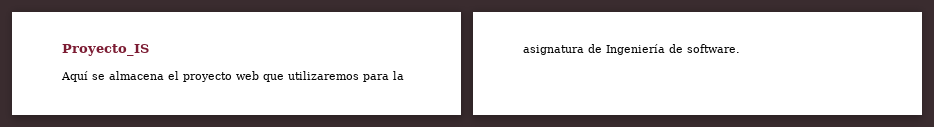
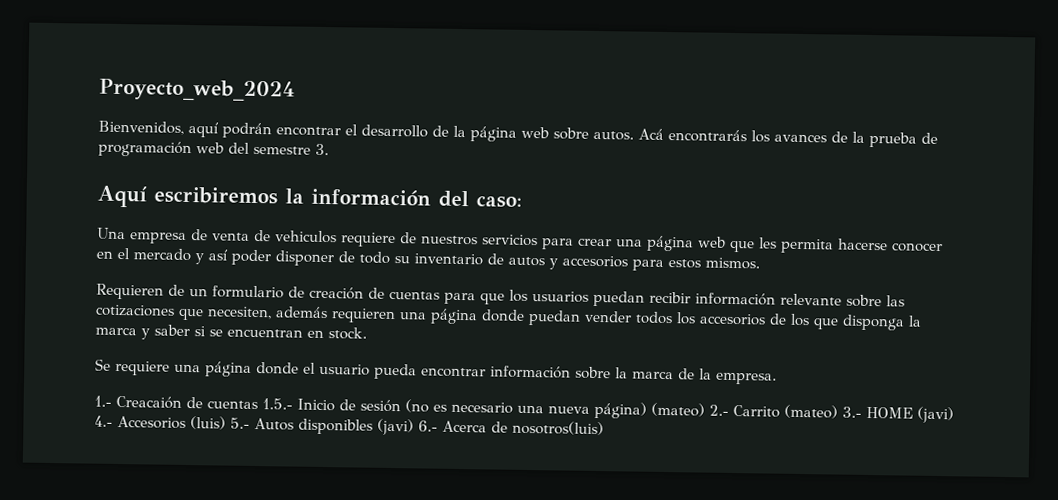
[62,44,149,56] [61,71,404,82] [523,44,740,55] Proyecto_IS // Aquí se almacena el proyecto web que utilizaremos para la asignatura de Ingeniería de software. -> [99,78,295,102] [98,120,938,148] [98,140,329,158] [97,185,522,208] [97,227,943,254] [96,247,760,271] [96,283,905,308] [95,304,922,331] [95,324,367,340] [95,358,777,385] [94,395,954,424] [94,415,604,436] Proyecto_web_2024 // Bienvenidos, aquí podrán encontrar el desarrollo de la página web sobre autos. Acá encontrarás los avances de la prueba de programación web del semestre 3. // Aquí escribiremos la información del caso: // Una empresa de venta de vehiculos requiere de nuestros servicios para crear una página web que les permita hacerse conocer en el mercado y así poder disponer de todo su inventario de autos y accesorios para estos mismos. // Requieren de un formulario de creación de cuentas para que los usuarios puedan recibir información relevante sobre las cotizaciones que necesiten, además requieren una página donde puedan vender todos los accesorios de los que disponga la marca y saber si se encuentran en stock. // Se requiere una página donde el usuario pueda encontrar información sobre la marca de la empresa. // 1.- Creacaión de cuentas 1.5.- Inicio de sesión (no es necesario una nueva página) (mateo) 2.- Carrito (mateo) 3.- HOME (javi) 4.- Accesorios (luis) 5.- Autos disponibles (javi) 6.- Acerca de nosotros(luis)

